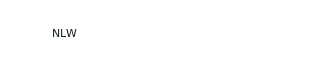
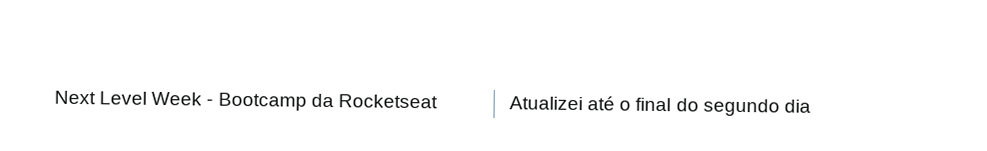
[52,29,77,37] NLW -> [54,90,811,117] Next Level Week - Bootcamp da Rocketseat Atualizei até o final do segundo dia

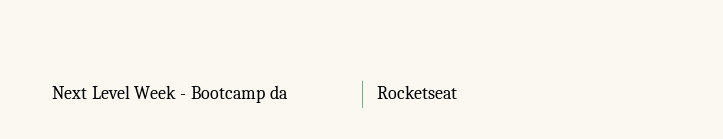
[509,96,811,117] Atualizei até o final do segundo dia -> (457, 92) none

